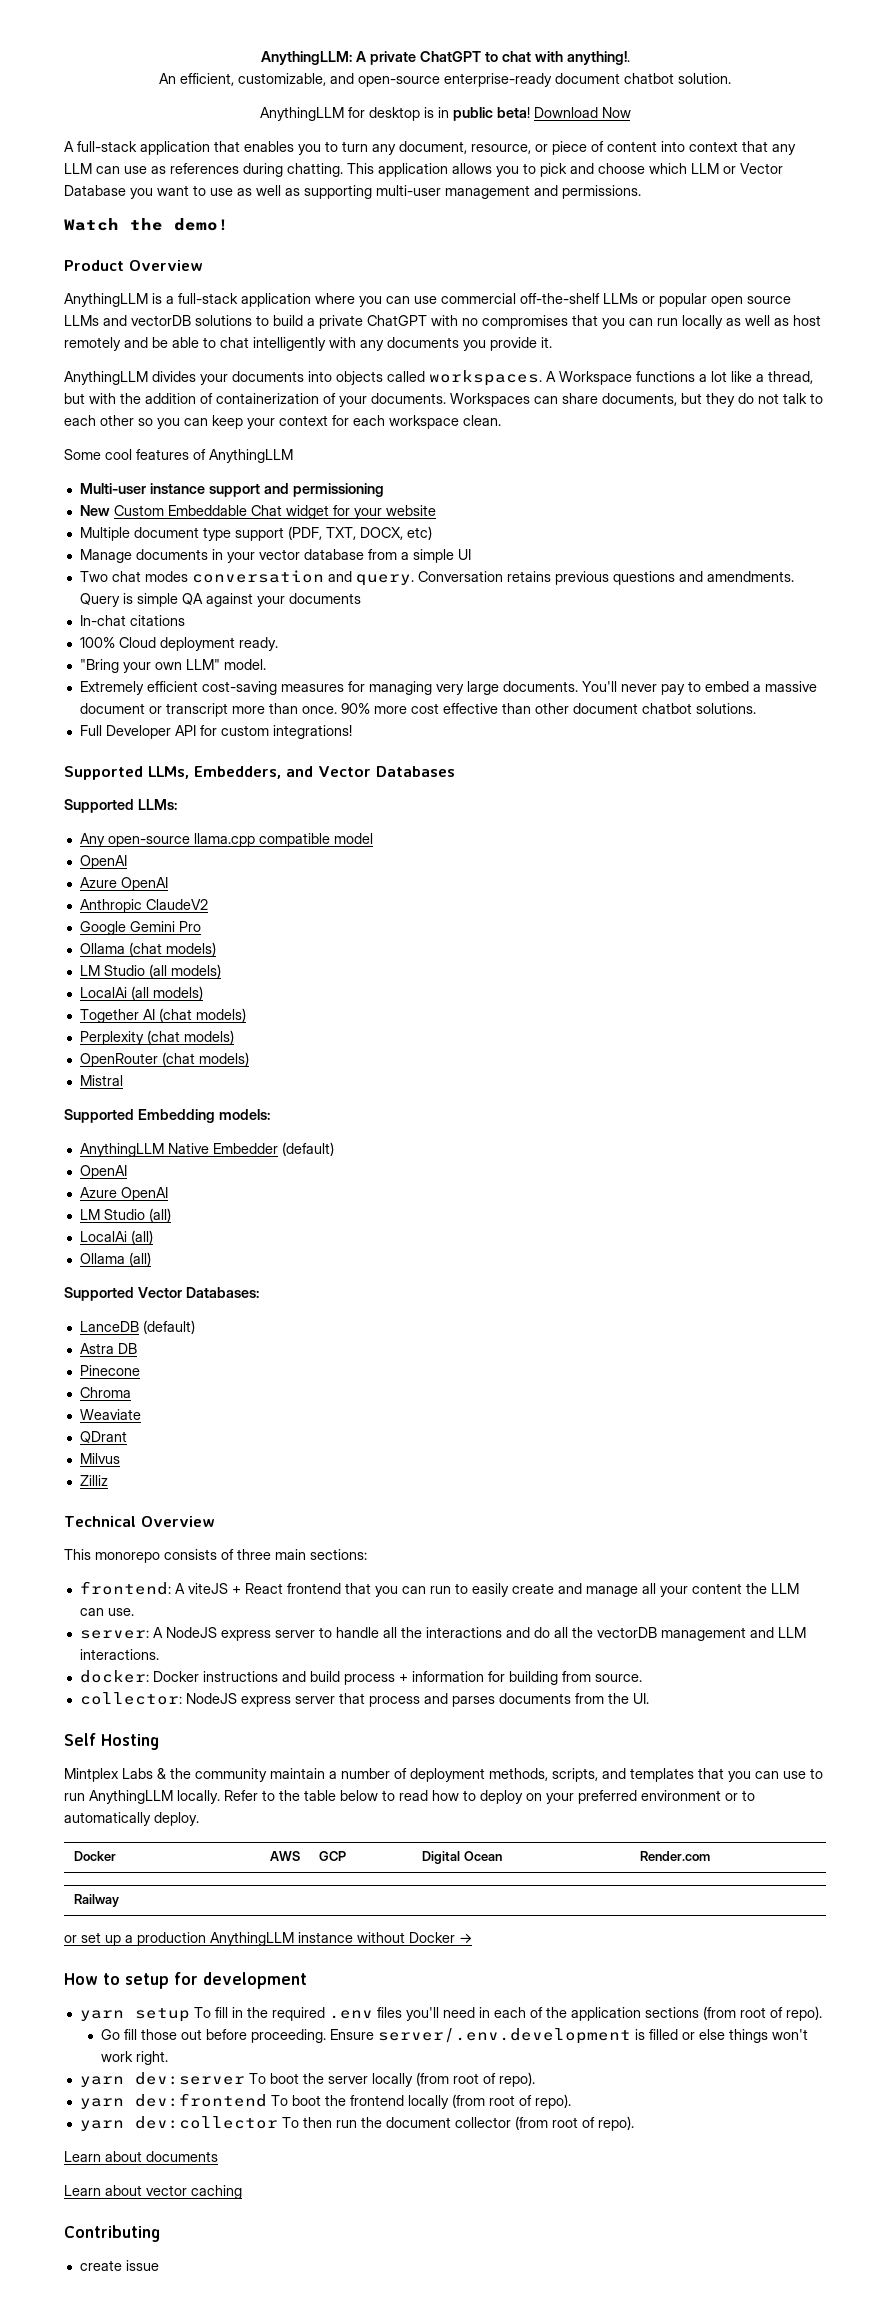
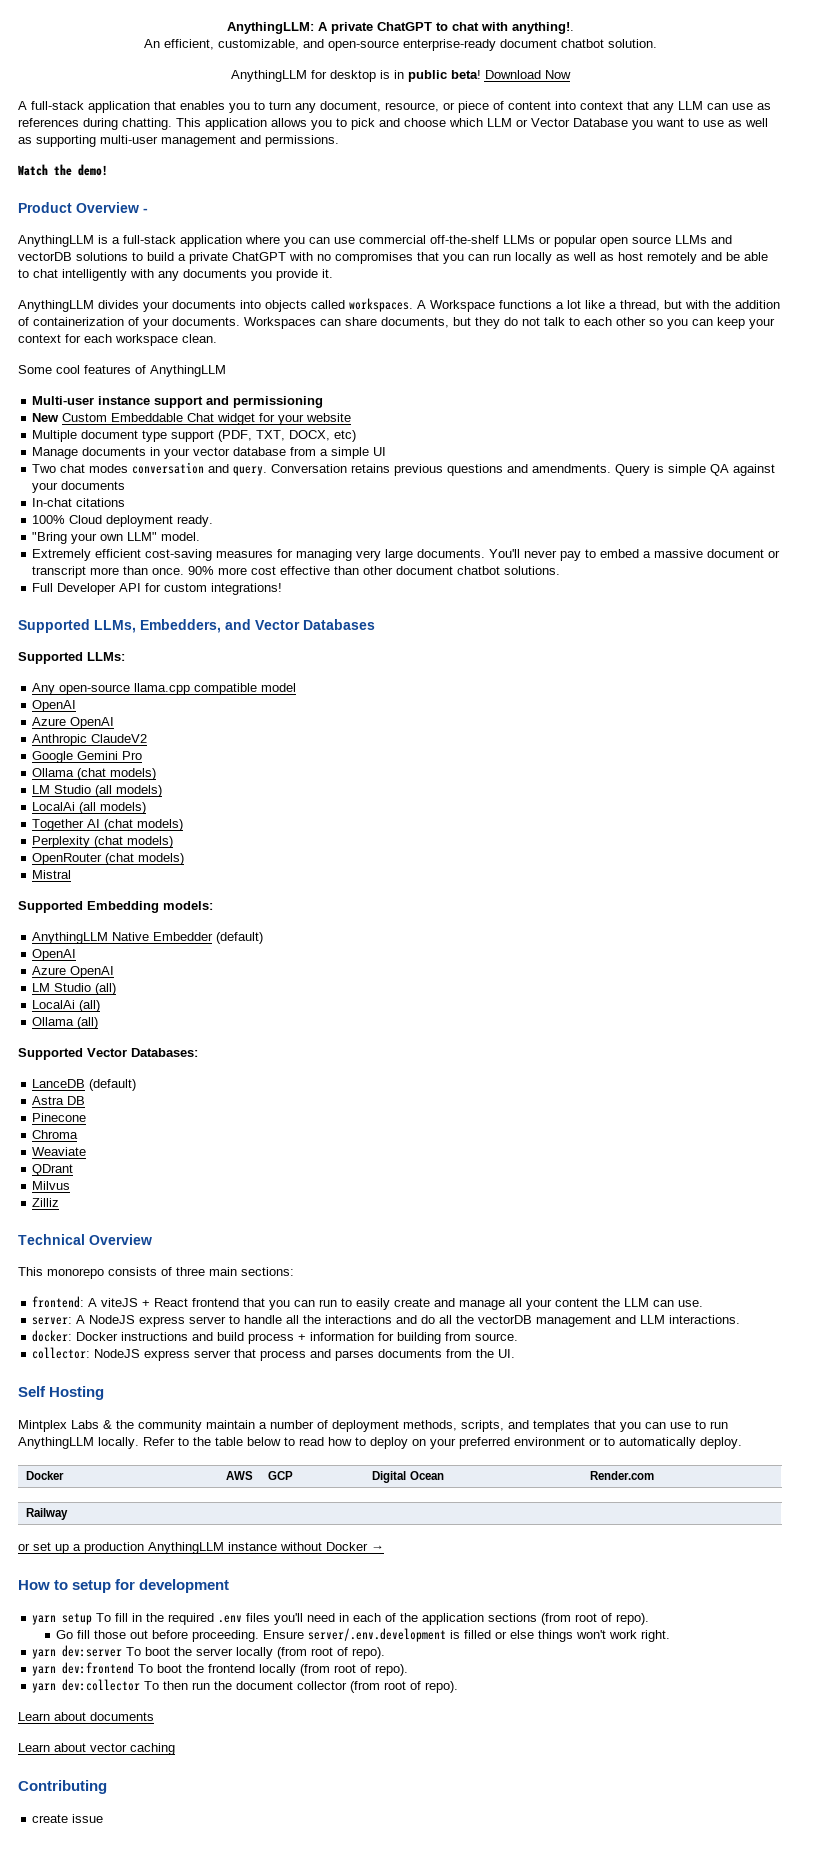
(202, 265) none -> [143,208,148,213] -

